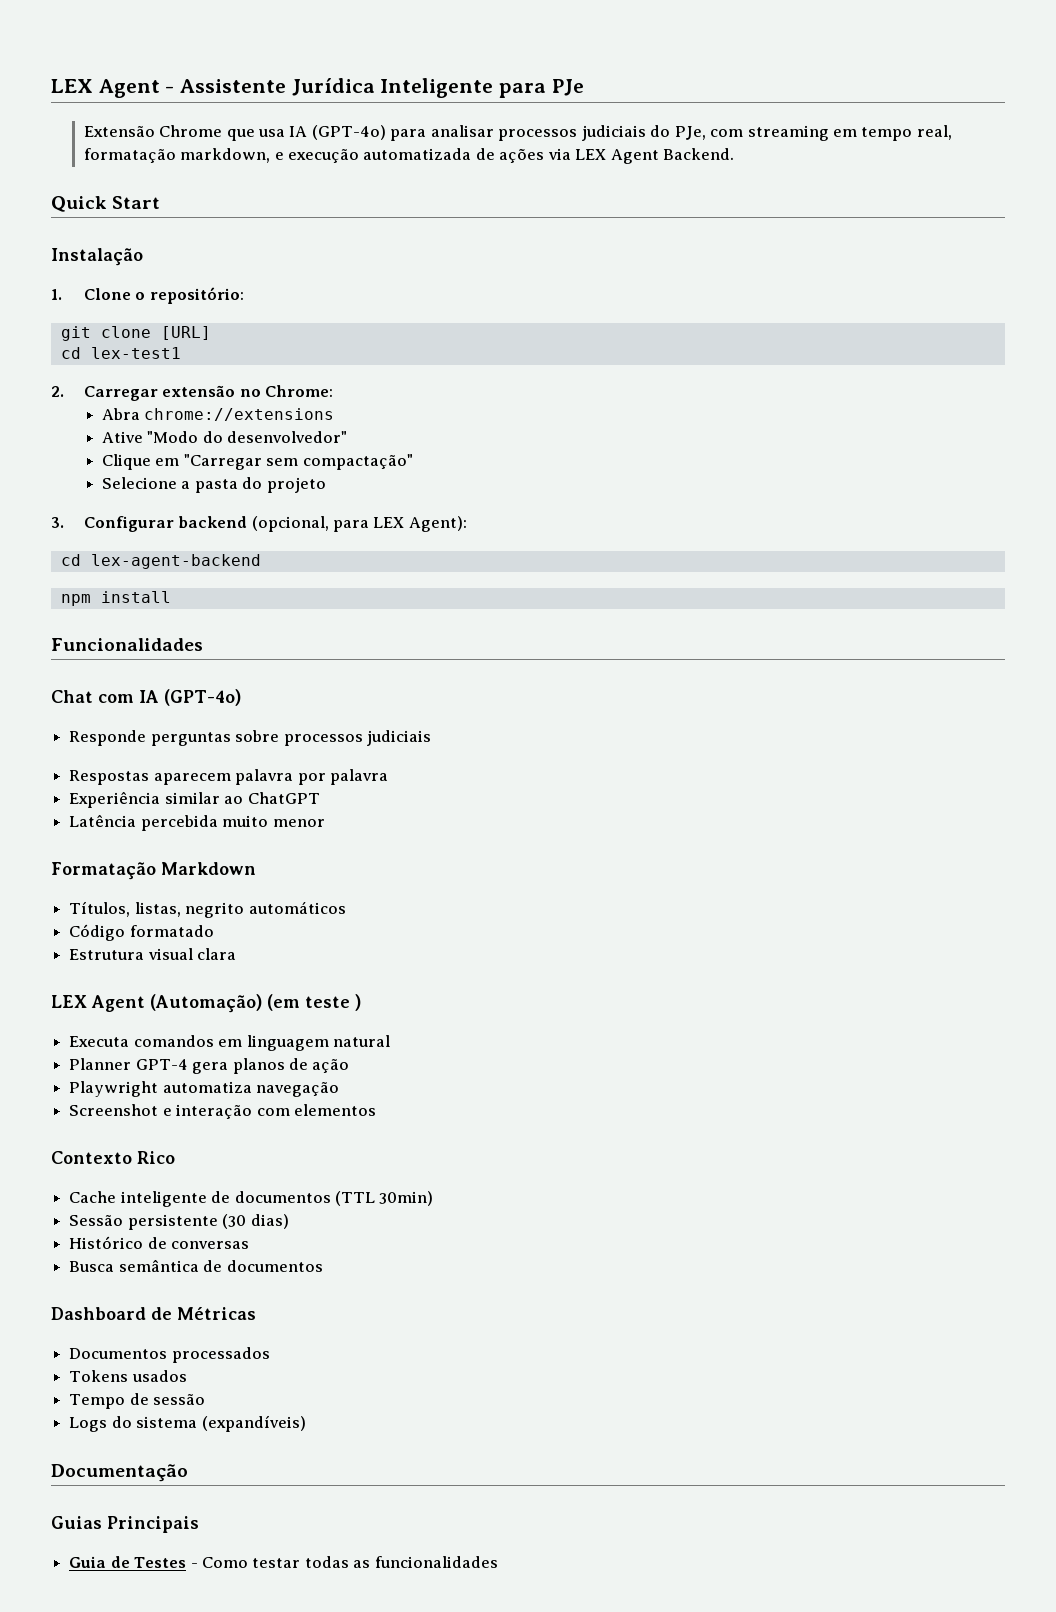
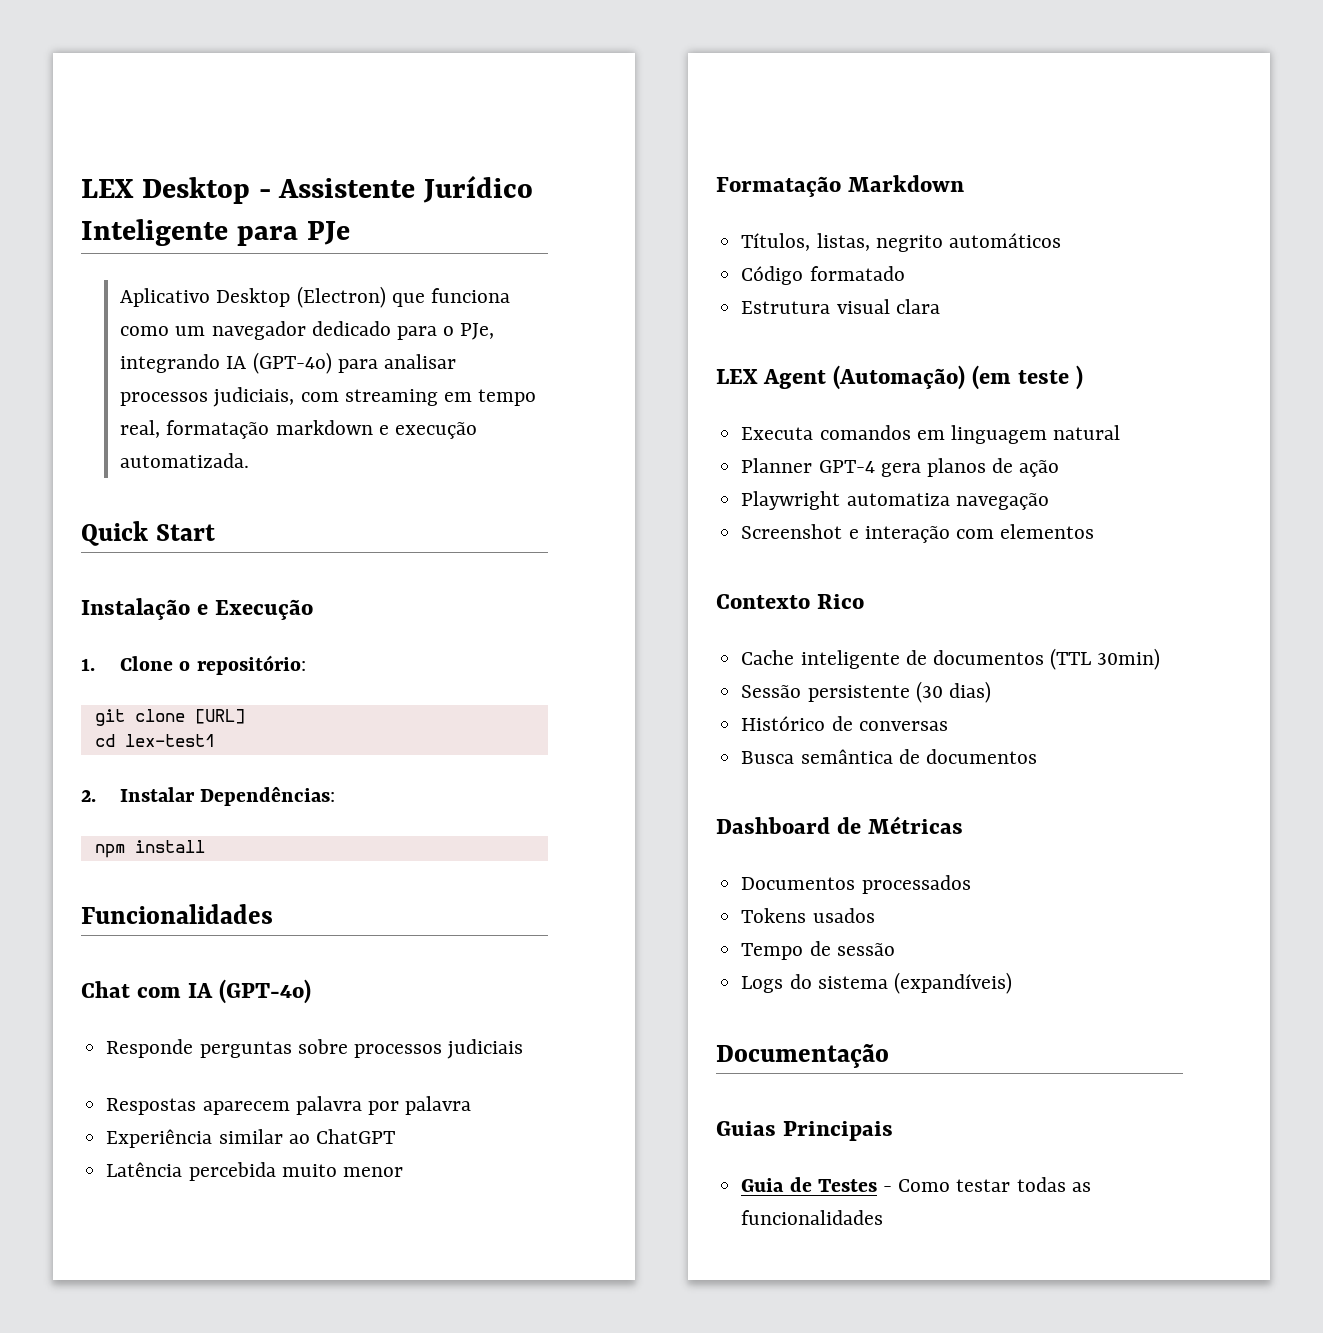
[51,79,160,98] LEX Agent -> [81,177,250,204] LEX Desktop
[291,78,375,96] Jurídica -> [423,175,534,203] Jurídico
[83,125,285,141] Extensão Chrome que usa -> [120,286,511,308] [120,321,495,340] [120,354,221,373] Aplicativo Desktop (Electron) que funciona como um navegador dedicado para o PJe, integrando
[581,125,706,141] judiciais do PJe, -> [213,387,295,407] judiciais,
[180,148,271,163] markdown, -> [275,420,373,435] markdown
[363,148,735,164] automatizada de ações via LEX Agent Backend. -> [120,453,250,468] automatizada.
(143, 257) none -> [197,599,314,620] e Execução
[83,385,333,401] [101,408,335,421] [101,431,348,443] [101,454,413,470] [101,477,326,493] [51,516,467,532] [60,554,261,569] Carregar extensão no Chrome: // Abra chrome://extensions // Ative "Modo do desenvolvedor" // Clique em "Carregar sem compactação" // Selecione a pasta do projeto // 3. Configurar backend (opcional, para LEX Agent): // cd lex-agent-backend -> [120,786,336,806] Instalar Dependências:

